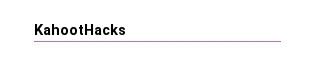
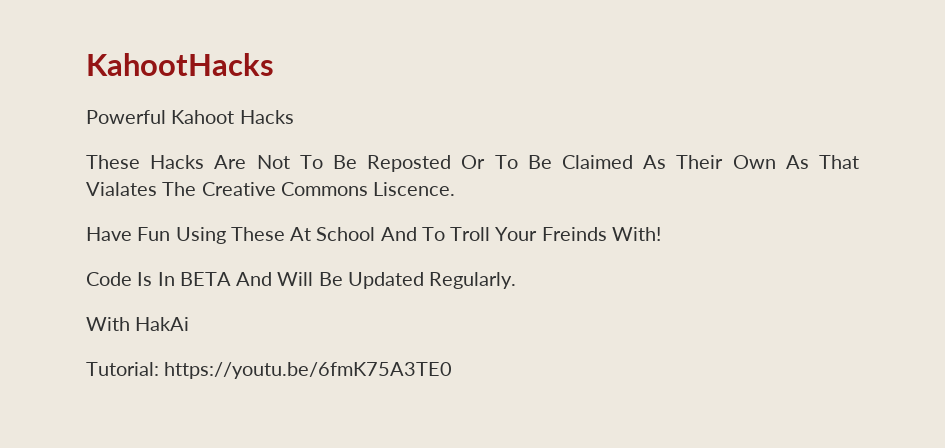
(126, 29) none -> [86,110,294,124] [86,155,860,172] [86,182,456,196] [86,227,661,244] [86,272,517,289] [86,317,190,331] [86,362,453,379] // Powerful Kahoot Hacks // These Hacks Are Not To Be Reposted Or To Be Claimed As Their Own As That Vialates The Creative Commons Liscence. // Have Fun Using These At School And To Troll Your Freinds With! // Code Is In BETA And Will Be Updated Regularly. // With HakAi // Tutorial: https://youtu.be/6fmK75A3TE0

